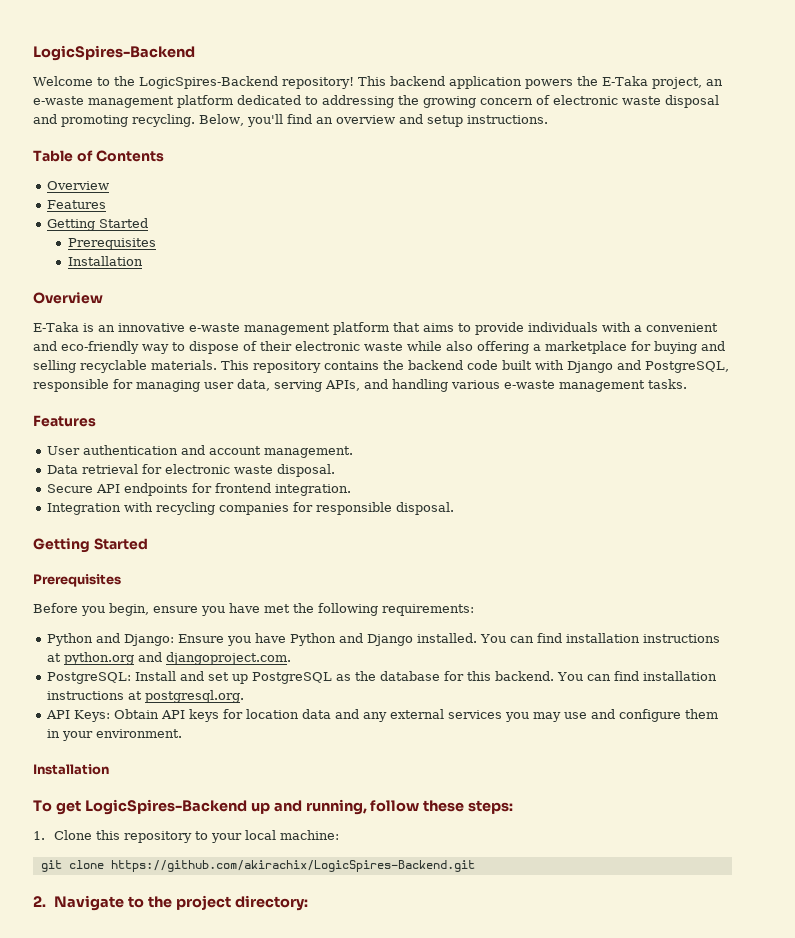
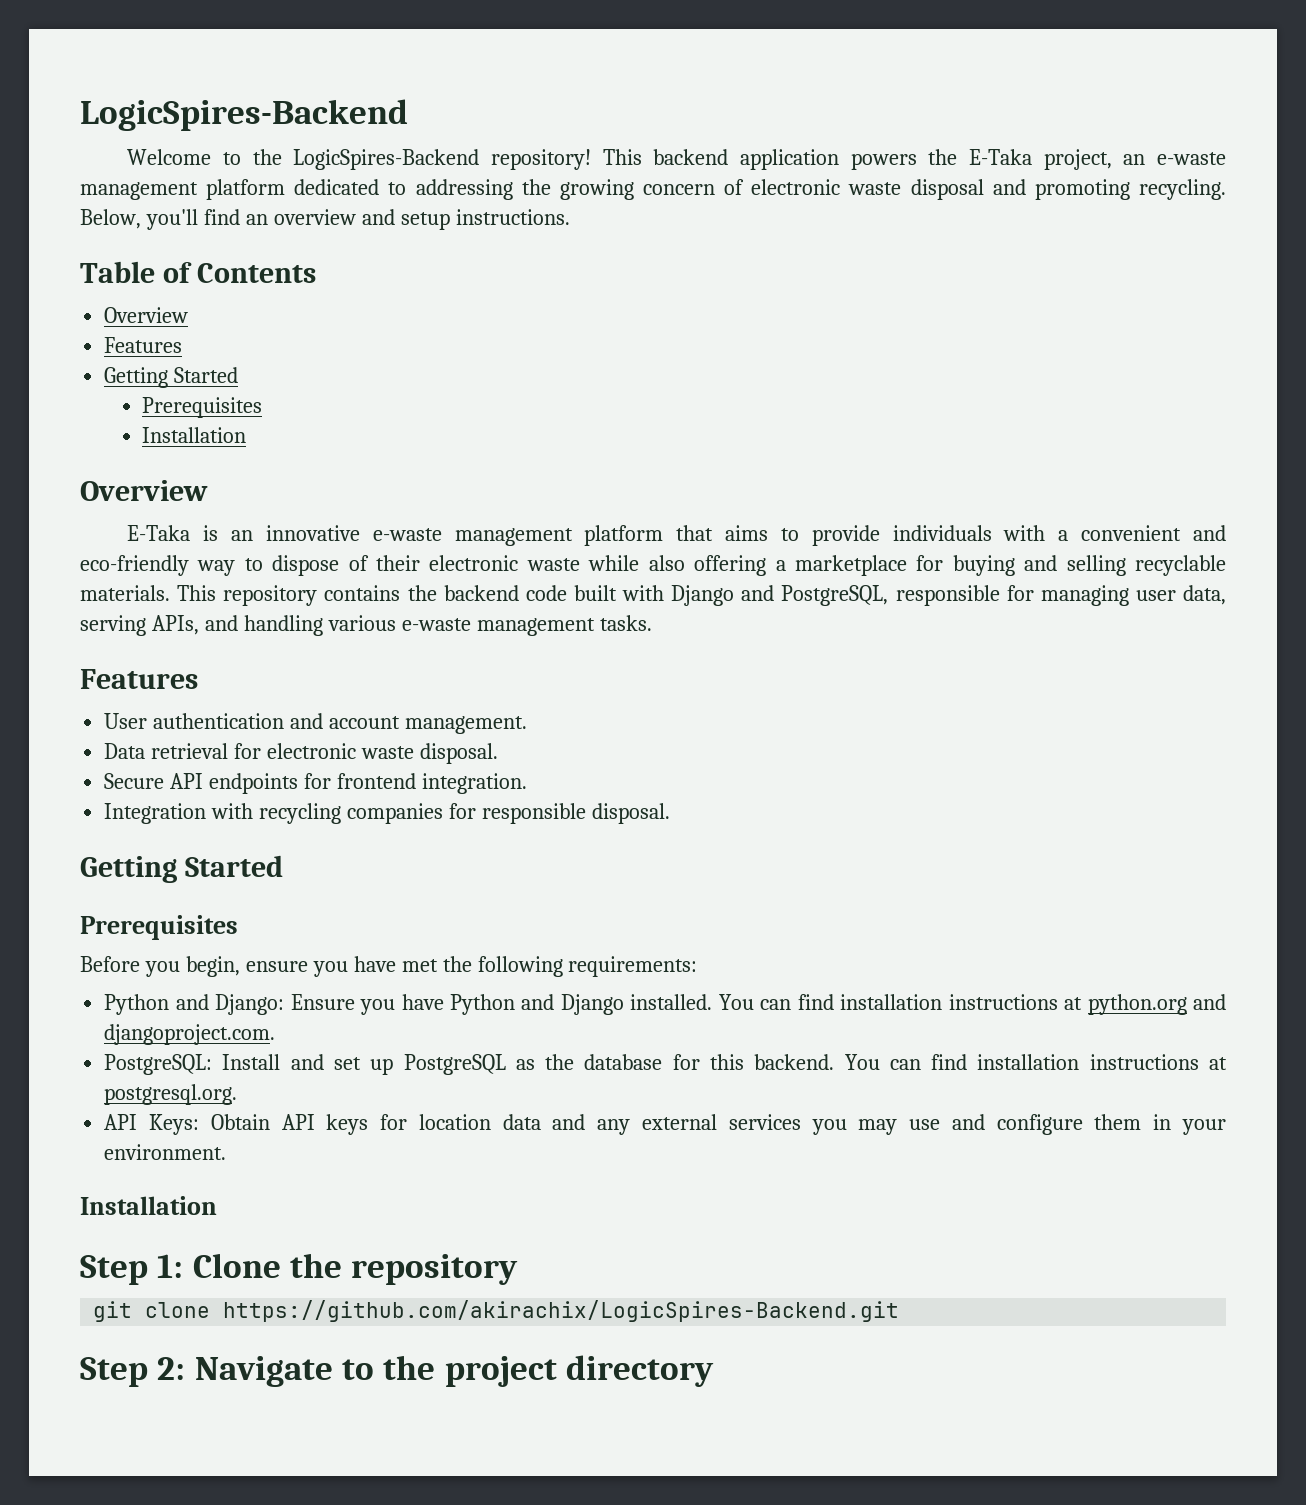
[33,799,514,815] [33,830,339,843] To get LogicSpires-Backend up and running, follow these steps: // 1. Clone this repository to your local machine: -> [80,1253,519,1285] Step 1: Clone the repository
[33,896,46,907] 2. -> [80,1357,186,1387] Step 2:
[234,895,308,911] directory: -> [565,1355,714,1387] directory

